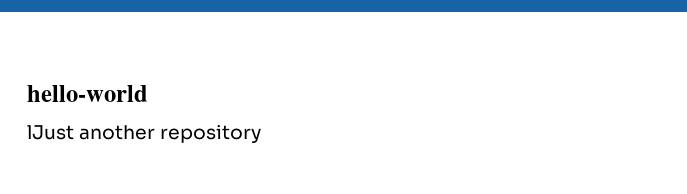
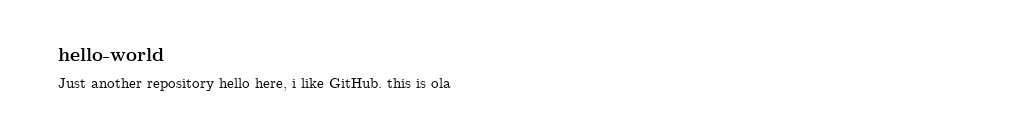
[27,125,74,140] lJust -> [58,78,86,88] Just
(262, 133) none -> [219,78,451,91] hello here, i like GitHub. this is ola

